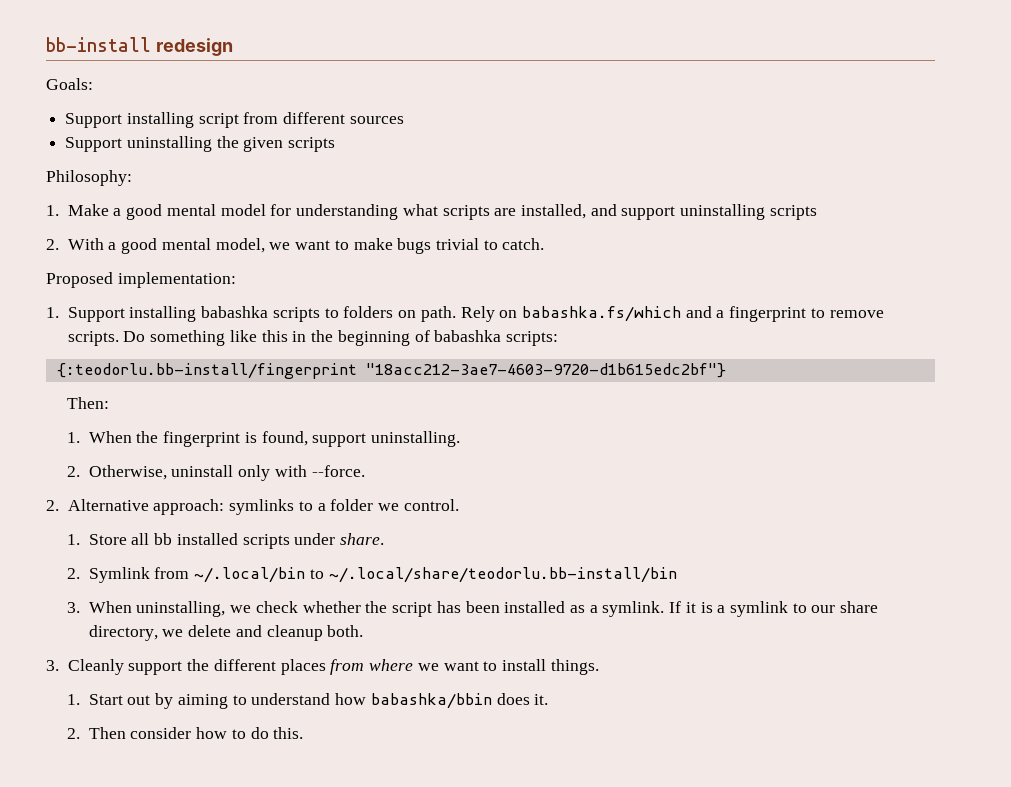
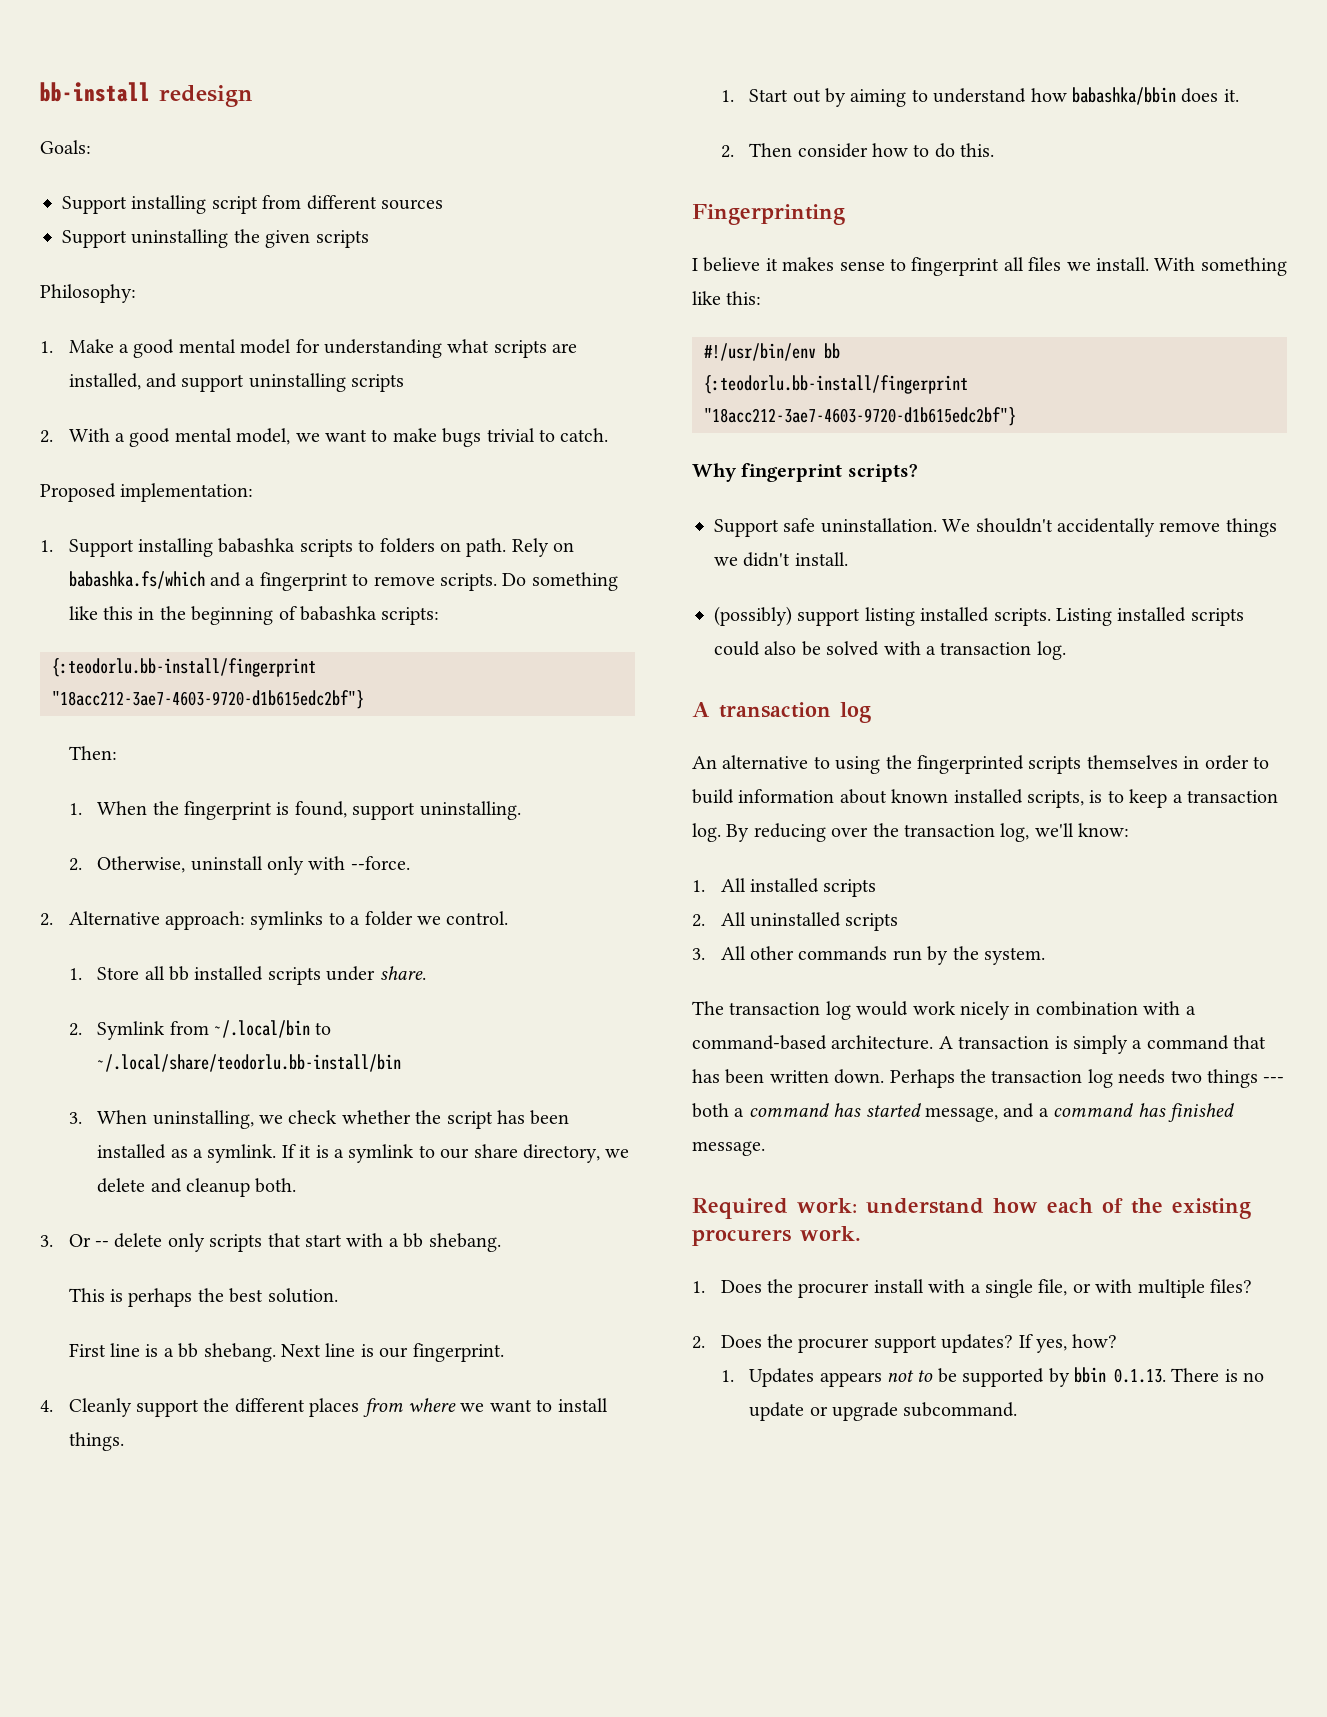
(59, 665) none -> [68,1233,501,1252] [68,1288,338,1307] [68,1343,504,1362] [40,1400,53,1412] Or -- delete only scripts that start with a bb shebang. // This is perhaps the best solution. // First line is a bb shebang. Next line is our fingerprint. // 4.
(304, 733) none -> [692,204,845,225] [692,257,1287,276] [692,291,762,305] [704,343,840,361] [704,375,968,394] [704,407,1016,426] [692,463,918,482] [714,518,1277,537] [714,552,848,567] [714,606,1244,626] [714,641,1066,660] [692,702,871,723] [692,755,1269,774] [692,789,1278,808] [692,823,1130,842] [692,878,877,897] [692,912,899,931] [692,946,1046,965] [692,1001,1196,1020] [692,1035,1267,1054] [692,1069,1285,1088] [692,1103,1234,1122] [692,1141,765,1156] [692,1198,1251,1219] [692,1226,861,1246] [692,1279,1253,1298] [692,1334,1118,1353] [720,1367,1265,1387] [749,1402,1018,1421] // Fingerprinting // I believe it makes sense to fingerprint all files we install. With something like this: // #!/usr/bin/env bb // {:teodorlu.bb-install/fingerprint "18acc212-3ae7-4603-9720-d1b615edc2bf"} // Why fingerprint scripts? // Support safe uninstallation. We shouldn't accidentally remove things we didn't install. // (possibly) support listing installed scripts. Listing installed scripts could also be solved with a transaction log. // A transaction log // An alternative to using the fingerprinted scripts themselves in order to build information about known installed scripts, is to keep a transaction log. By reducing over the transaction log, we'll know: // 1. All installed scripts // 2. All uninstalled scripts // 3. All other commands run by the system. // The transaction log would work nicely in combination with a command-based architecture. A transaction is simply a command that has been written down. Perhaps the transaction log needs two things --- both a command has started message, and a command has finished message. // Required work: understand how each of the existing procurers work. // 1. Does the procurer install with a single file, or with multiple files? // 2. Does the procurer support updates? If yes, how? // 1. Updates appears not to be supported by bbin 0.1.13. There is no update or upgrade subcommand.

